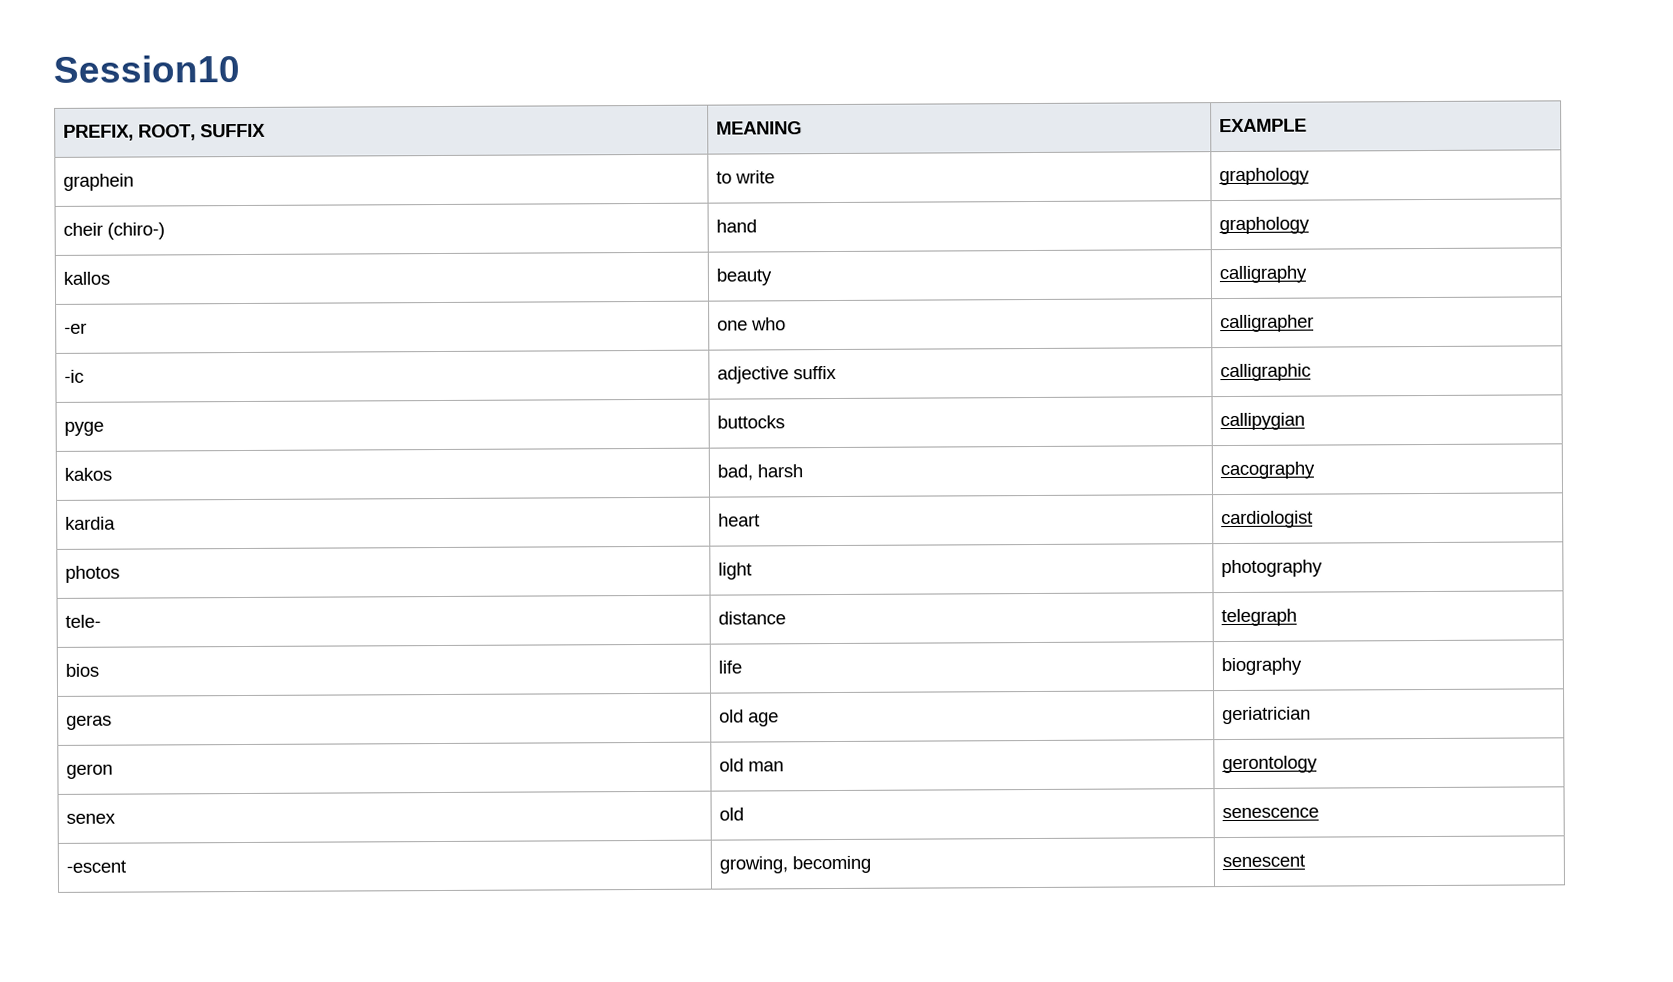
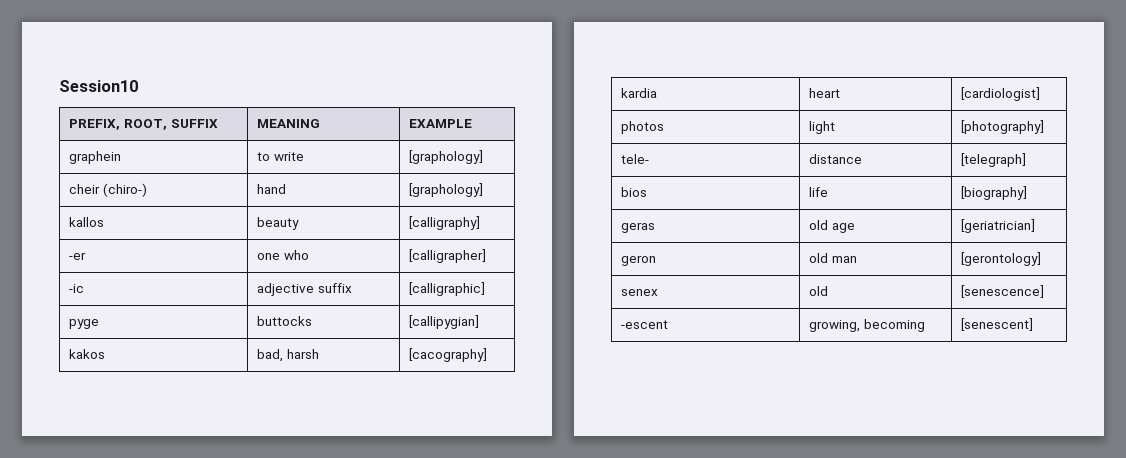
[1219,167,1311,186] graphology -> [409,150,484,164] [graphology]
[1219,216,1311,235] graphology -> [409,183,484,197] [graphology]
[1219,265,1308,284] calligraphy -> [409,216,481,230] [calligraphy]
[1220,314,1315,333] calligrapher -> [409,249,487,263] [calligrapher]
[1220,363,1312,382] calligraphic -> [409,282,486,296] [calligraphic]
[1220,412,1306,431] callipygian -> [409,315,480,329] [callipygian]
[1220,461,1316,480] cacography -> [409,348,488,362] [cacography]
[1221,510,1314,529] cardiologist -> [961,87,1041,101] [cardiologist]
[1221,559,1324,578] photography -> [961,120,1045,134] [photography]
[1221,608,1298,627] telegraph -> [961,153,1027,167] [telegraph]
[1221,657,1303,676] biography -> [961,186,1028,200] [biography]
[1222,706,1312,725] geriatrician -> [961,219,1036,233] [geriatrician]
[1222,755,1319,774] gerontology -> [961,252,1042,266] [gerontology]
[1222,807,1320,819] senescence -> [961,285,1045,298] [senescence]
[1222,854,1306,868] senescent -> [961,318,1034,331] [senescent]

